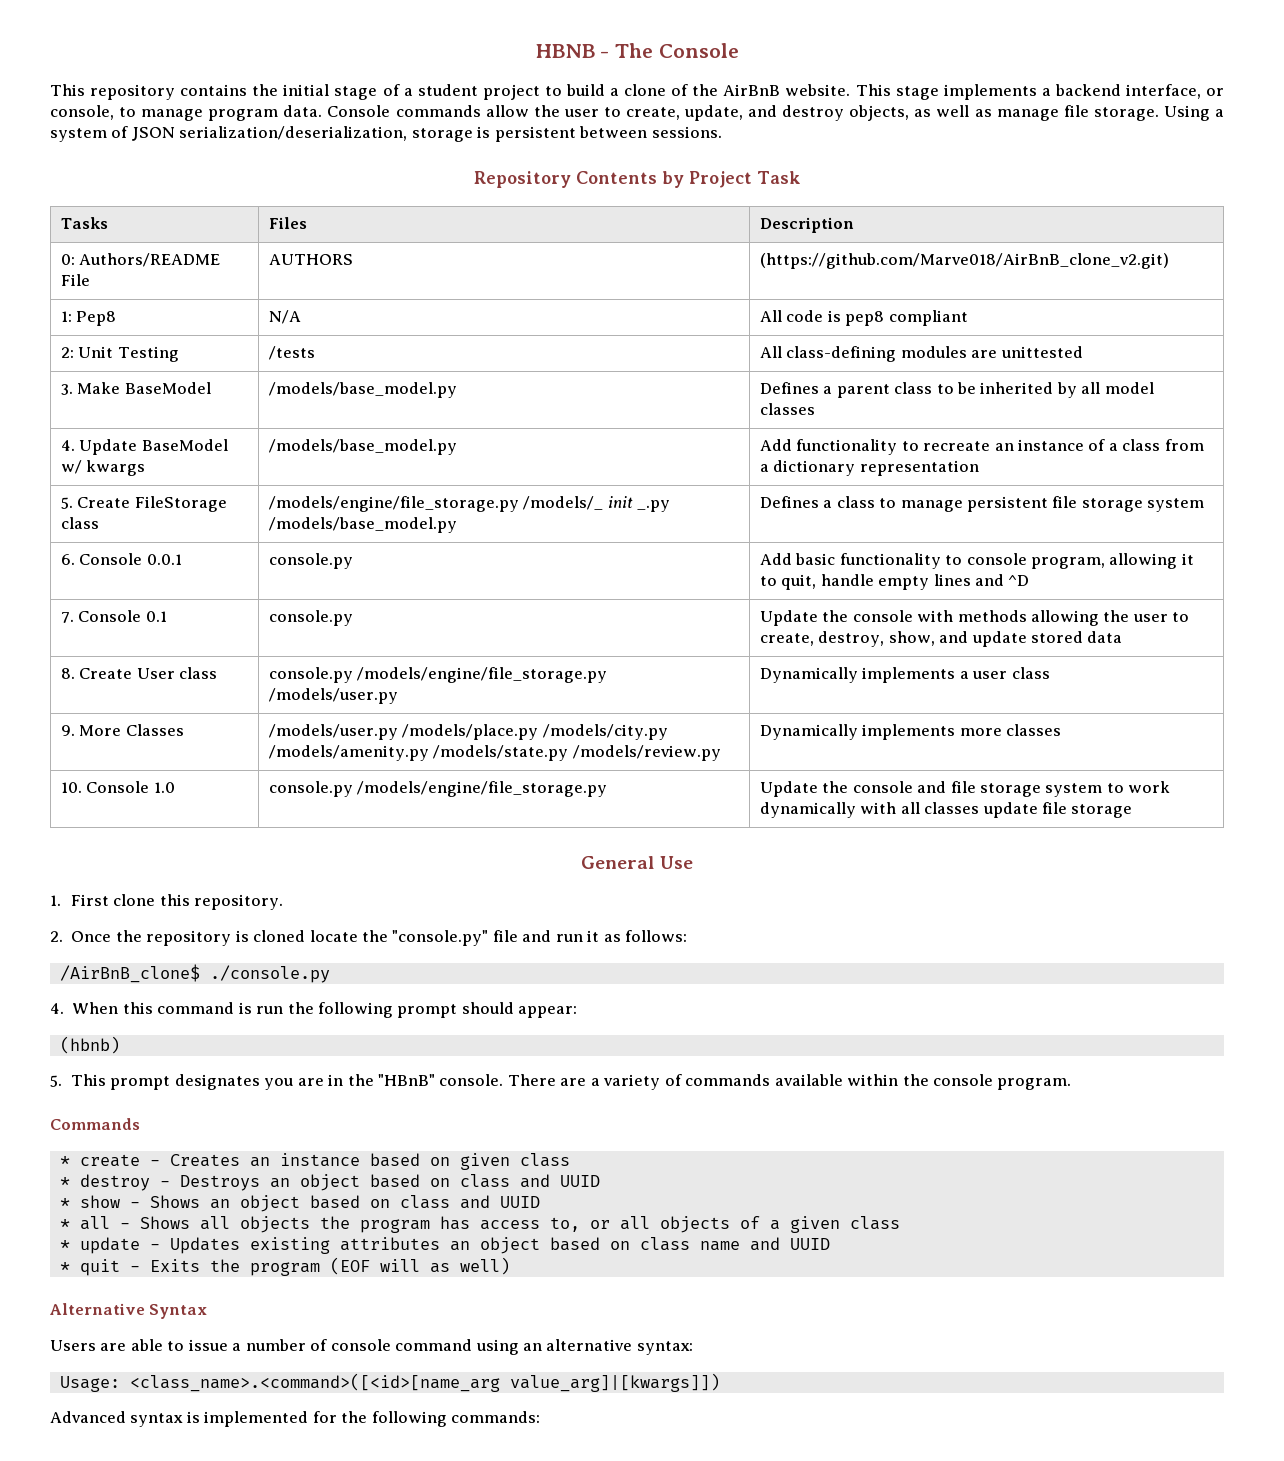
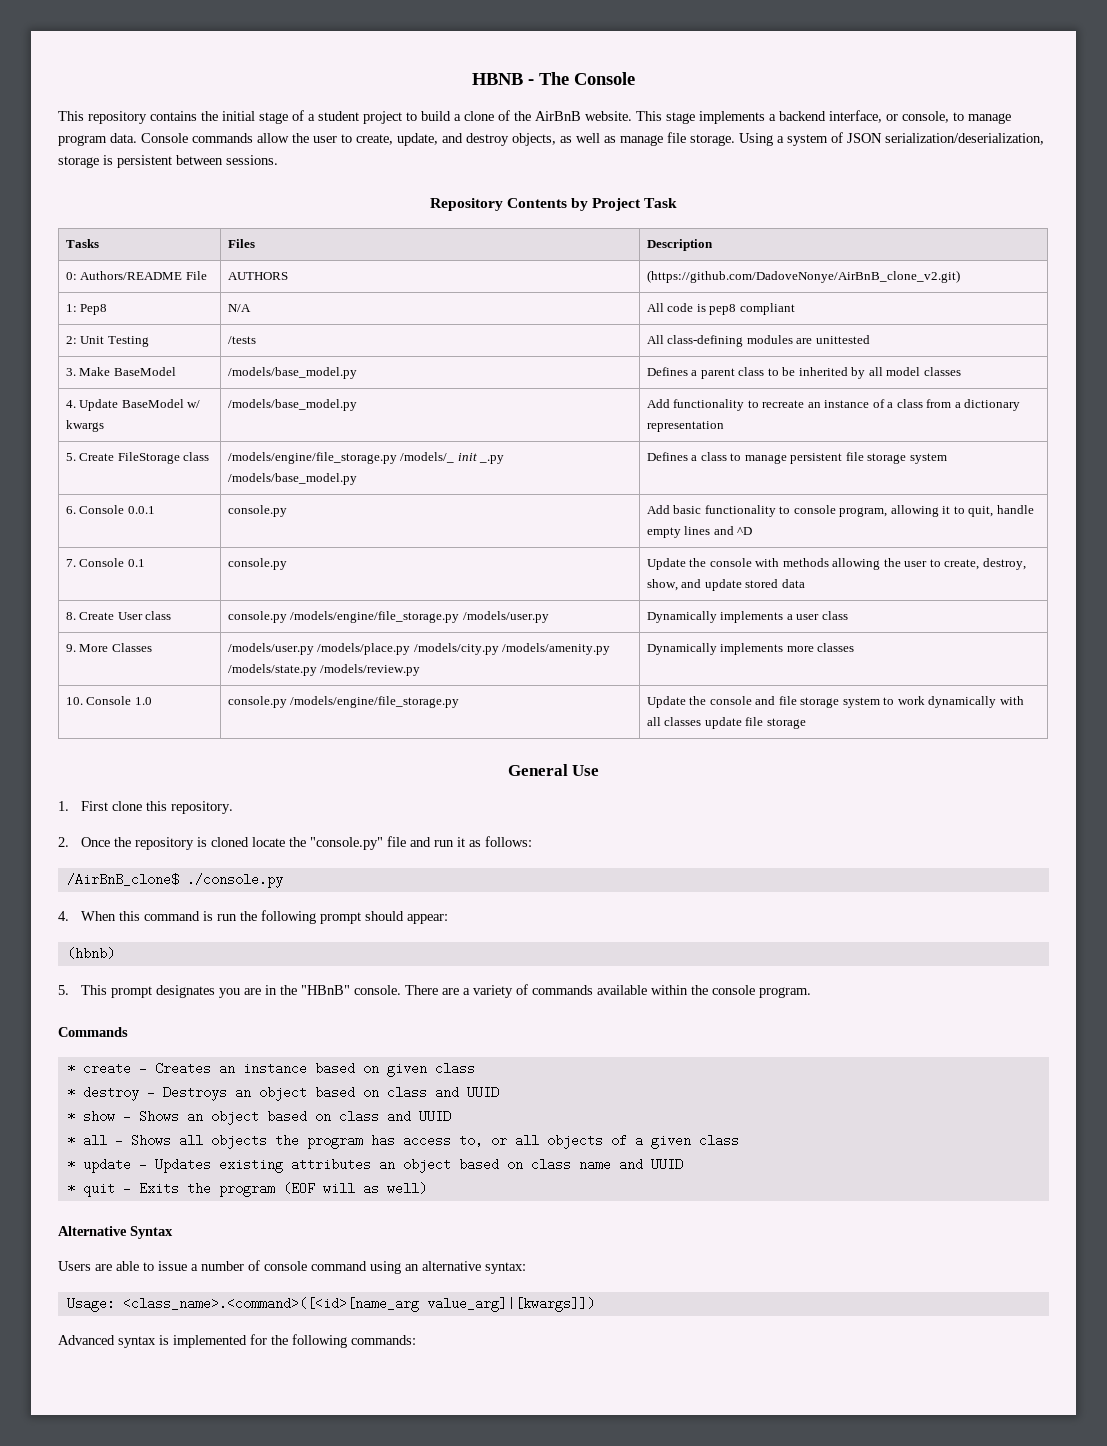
[759,253,1169,269] (https://github.com/Marve018/AirBnB_clone_v2.git) -> [646,270,960,283] (https://github.com/DadoveNonye/AirBnB_clone_v2.git)

